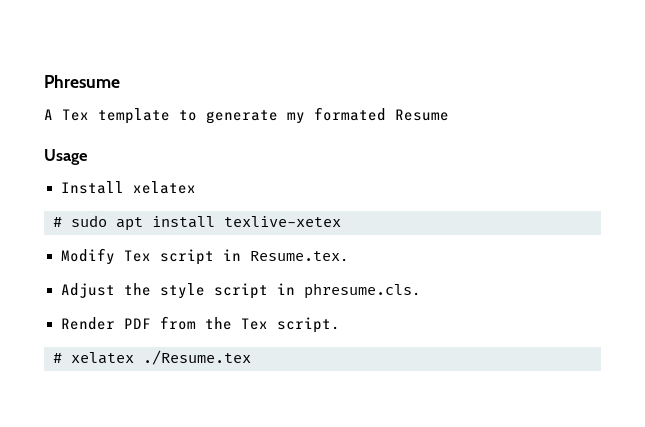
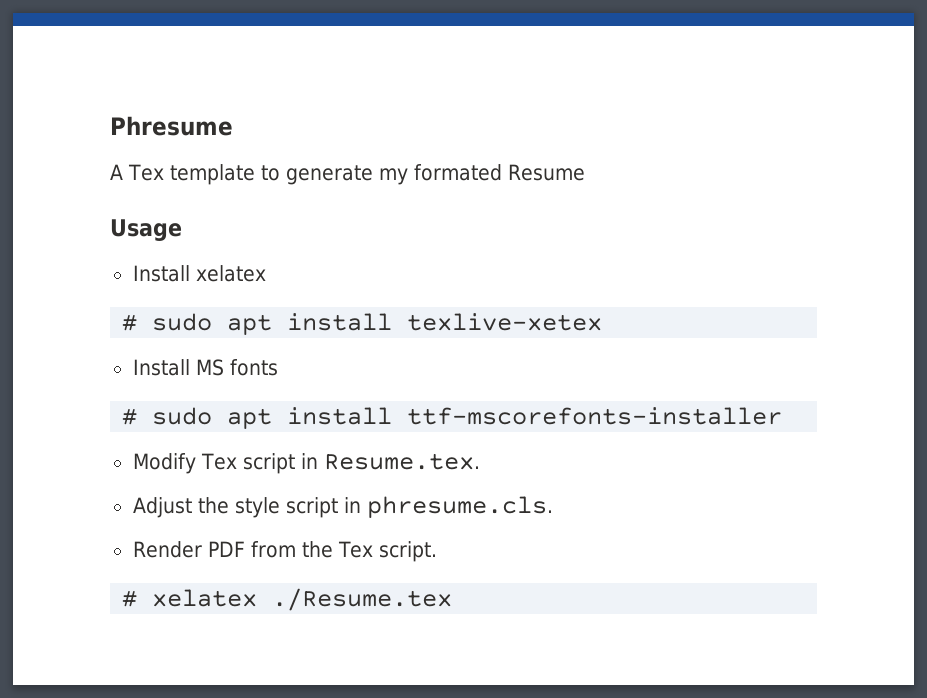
(341, 221) none -> [132,359,278,376] [122,407,783,429] // Install MS fonts // # sudo apt install ttf-mscorefonts-installer

